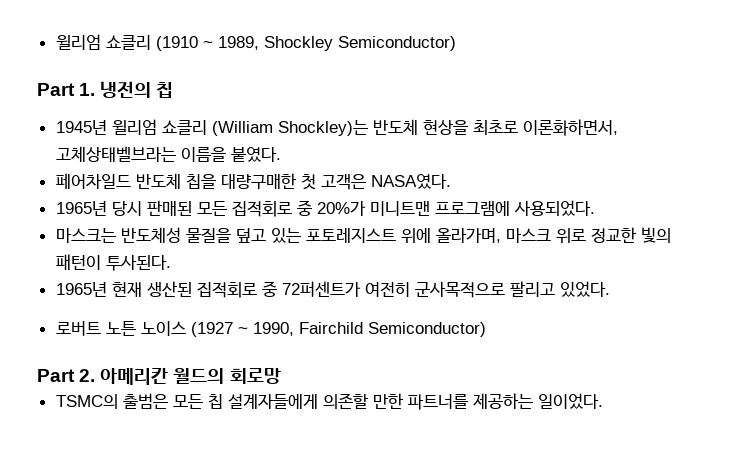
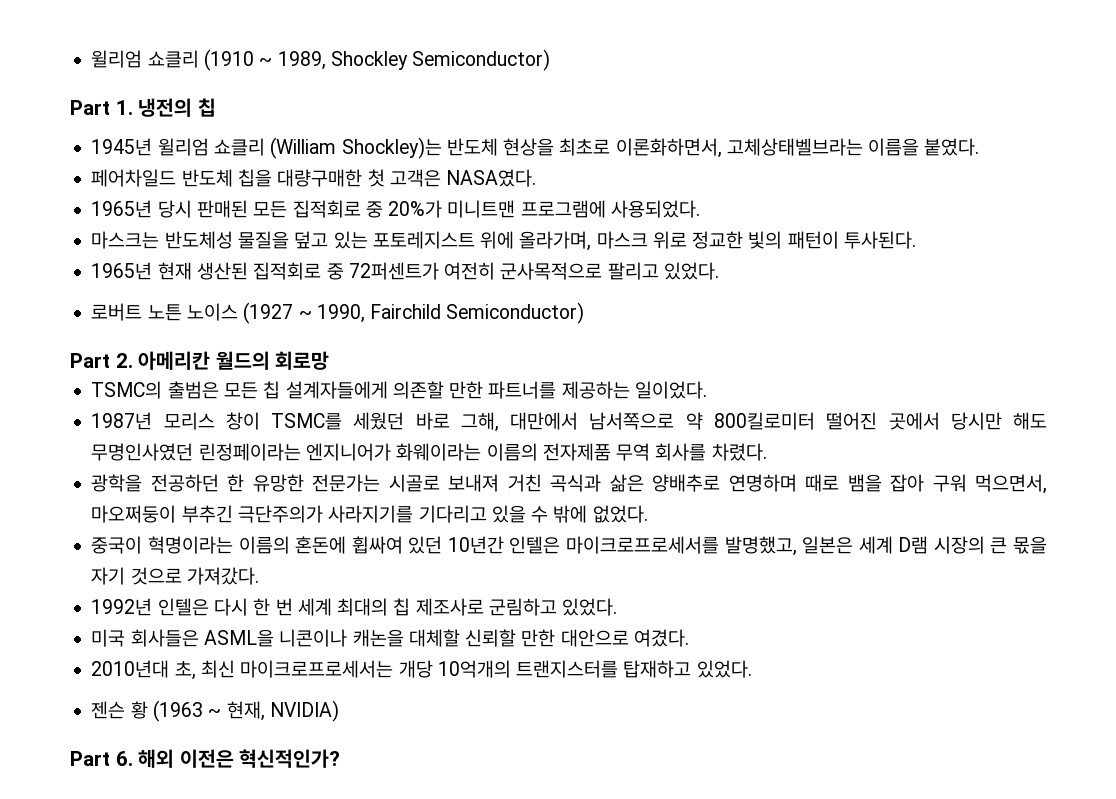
(603, 401) none -> [91,412,1047,432] [91,443,767,461] [91,474,1047,494] [91,505,648,523] [91,536,1048,556] [91,567,259,585] [91,598,618,616] [91,629,689,647] [91,660,752,680] [91,700,339,722] [70,749,341,768] // 1987년 모리스 창이 TSMC를 세웠던 바로 그해, 대만에서 남서쪽으로 약 800킬로미터 떨어진 곳에서 당시만 해도 무명인사였던 린정페이라는 엔지니어가 화웨이라는 이름의 전자제품 무역 회사를 차렸다. // 광학을 전공하던 한 유망한 전문가는 시골로 보내져 거친 곡식과 삶은 양배추로 연명하며 때로 뱀을 잡아 구워 먹으면서, 마오쩌둥이 부추긴 극단주의가 사라지기를 기다리고 있을 수 밖에 없었다. // 중국이 혁명이라는 이름의 혼돈에 휩싸여 있던 10년간 인텔은 마이크로프로세서를 발명했고, 일본은 세계 D램 시장의 큰 몫을 자기 것으로 가져갔다. // 1992년 인텔은 다시 한 번 세계 최대의 칩 제조사로 군림하고 있었다. // 미국 회사들은 ASML을 니콘이나 캐논을 대체할 신뢰할 만한 대안으로 여겼다. // 2010년대 초, 최신 마이크로프로세서는 개당 10억개의 트랜지스터를 탑재하고 있었다. // 젠슨 황 (1963 ~ 현재, NVIDIA) // Part 6. 해외 이전은 혁신적인가?

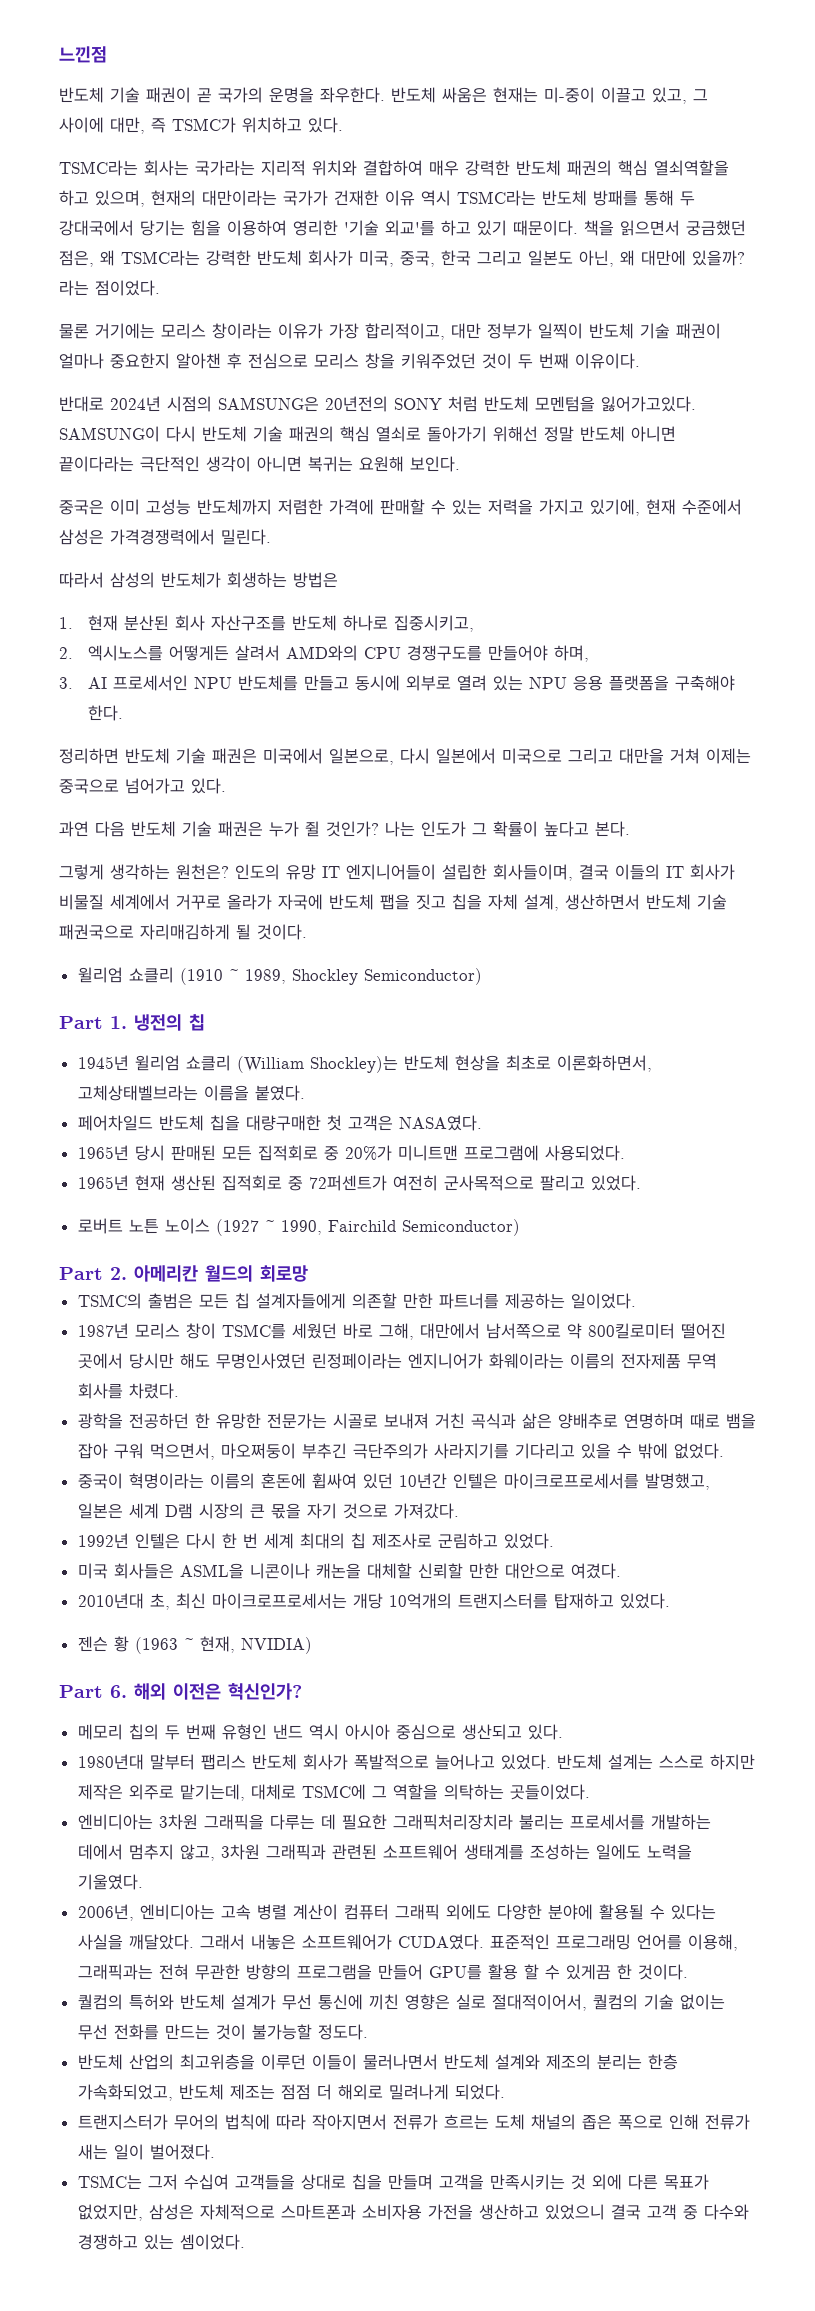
(91, 59) none -> [59,46,107,63] [59,87,708,104] [59,117,343,134] [59,160,729,176] [59,190,695,207] [59,220,746,236] [59,250,745,267] [59,280,160,296] [59,323,721,340] [59,353,640,369] [59,396,696,412] [59,426,676,442] [59,456,460,472] [59,499,742,516] [59,529,271,545] [59,572,338,588] [59,615,475,632] [59,645,590,662] [59,675,736,691] [88,705,124,721] [59,748,751,765] [59,778,226,794] [59,821,630,837] [59,864,735,881] [59,894,727,911] [59,924,307,940] 느낀점 // 반도체 기술 패권이 곧 국가의 운명을 좌우한다. 반도체 싸움은 현재는 미-중이 이끌고 있고, 그 사이에 대만, 즉 TSMC가 위치하고 있다. // TSMC라는 회사는 국가라는 지리적 위치와 결합하여 매우 강력한 반도체 패권의 핵심 열쇠역할을 하고 있으며, 현재의 대만이라는 국가가 건재한 이유 역시 TSMC라는 반도체 방패를 통해 두 강대국에서 당기는 힘을 이용하여 영리한 '기술 외교'를 하고 있기 때문이다. 책을 읽으면서 궁금했던 점은, 왜 TSMC라는 강력한 반도체 회사가 미국, 중국, 한국 그리고 일본도 아닌, 왜 대만에 있을까? 라는 점이었다. // 물론 거기에는 모리스 창이라는 이유가 가장 합리적이고, 대만 정부가 일찍이 반도체 기술 패권이 얼마나 중요한지 알아챈 후 전심으로 모리스 창을 키워주었던 것이 두 번째 이유이다. // 반대로 2024년 시점의 SAMSUNG은 20년전의 SONY 처럼 반도체 모멘텀을 잃어가고있다. SAMSUNG이 다시 반도체 기술 패권의 핵심 열쇠로 돌아가기 위해선 정말 반도체 아니면 끝이다라는 극단적인 생각이 아니면 복귀는 요원해 보인다. // 중국은 이미 고성능 반도체까지 저렴한 가격에 판매할 수 있는 저력을 가지고 있기에, 현재 수준에서 삼성은 가격경쟁력에서 밀린다. // 따라서 삼성의 반도체가 회생하는 방법은 // 1. 현재 분산된 회사 자산구조를 반도체 하나로 집중시키고, // 2. 엑시노스를 어떻게든 살려서 AMD와의 CPU 경쟁구도를 만들어야 하며, // 3. AI 프로세서인 NPU 반도체를 만들고 동시에 외부로 열려 있는 NPU 응용 플랫폼을 구축해야 한다. // 정리하면 반도체 기술 패권은 미국에서 일본으로, 다시 일본에서 미국으로 그리고 대만을 거쳐 이제는 중국으로 넘어가고 있다. // 과연 다음 반도체 기술 패권은 누가 쥘 것인가? 나는 인도가 그 확률이 높다고 본다. // 그렇게 생각하는 원천은? 인도의 유망 IT 엔지니어들이 설립한 회사들이며, 결국 이들의 IT 회사가 비물질 세계에서 거꾸로 올라가 자국에 반도체 팹을 짓고 칩을 자체 설계, 생산하면서 반도체 기술 패권국으로 자리매김하게 될 것이다. //
[91,231,916,251] // 마스크는 반도체성 물질을 덮고 있는 포토레지스트 위에 올라가며, 마스크 위로 정교한 빛의 패턴이 투사된다. -> (625, 1153) none
[239,749,341,768] 혁신적인가? -> [228,1683,302,1700] [77,1724,563,1740] [77,1754,755,1770] [77,1784,590,1801] [77,1814,711,1830] [77,1844,692,1861] [77,1874,143,1890] [77,1904,716,1921] [77,1934,738,1951] [77,1964,688,1980] [77,1994,725,2011] [77,2024,368,2040] [77,2054,678,2070] [77,2084,505,2101] [77,2114,750,2130] [77,2144,215,2160] [77,2174,709,2190] [77,2204,749,2221] [77,2234,245,2250] 혁신인가? // 메모리 칩의 두 번째 유형인 낸드 역시 아시아 중심으로 생산되고 있다. // 1980년대 말부터 팹리스 반도체 회사가 폭발적으로 늘어나고 있었다. 반도체 설계는 스스로 하지만 제작은 외주로 맡기는데, 대체로 TSMC에 그 역할을 의탁하는 곳들이었다. // 엔비디아는 3차원 그래픽을 다루는 데 필요한 그래픽처리장치라 불리는 프로세서를 개발하는 데에서 멈추지 않고, 3차원 그래픽과 관련된 소프트웨어 생태계를 조성하는 일에도 노력을 기울였다. // 2006년, 엔비디아는 고속 병렬 계산이 컴퓨터 그래픽 외에도 다양한 분야에 활용될 수 있다는 사실을 깨달았다. 그래서 내놓은 소프트웨어가 CUDA였다. 표준적인 프로그래밍 언어를 이용해, 그래픽과는 전혀 무관한 방향의 프로그램을 만들어 GPU를 활용 할 수 있게끔 한 것이다. // 퀄컴의 특허와 반도체 설계가 무선 통신에 끼친 영향은 실로 절대적이어서, 퀄컴의 기술 없이는 무선 전화를 만드는 것이 불가능할 정도다. // 반도체 산업의 최고위층을 이루던 이들이 물러나면서 반도체 설계와 제조의 분리는 한층 가속화되었고, 반도체 제조는 점점 더 해외로 밀려나게 되었다. // 트랜지스터가 무어의 법칙에 따라 작아지면서 전류가 흐르는 도체 채널의 좁은 폭으로 인해 전류가 새는 일이 벌어졌다. // TSMC는 그저 수십여 고객들을 상대로 칩을 만들며 고객을 만족시키는 것 외에 다른 목표가 없었지만, 삼성은 자체적으로 스마트폰과 소비자용 가전을 생산하고 있었으니 결국 고객 중 다수와 경쟁하고 있는 셈이었다.

